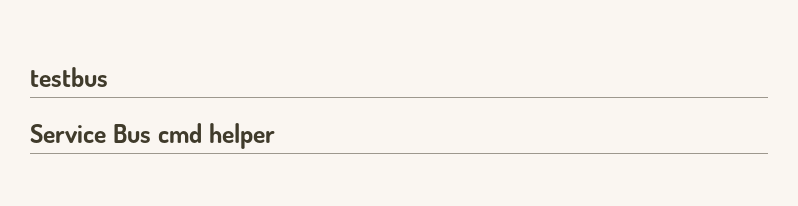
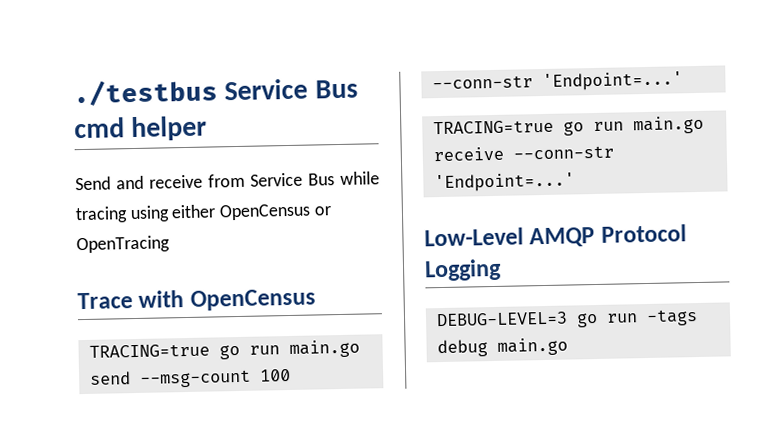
[30,67,108,87] testbus // -> [73,78,218,107] ./testbus
(275, 136) none -> [75,171,380,191] [75,203,331,224] [76,235,170,254] [77,288,316,311] [88,339,360,360] [89,368,291,388] [431,71,683,92] [432,115,704,136] [432,145,614,162] [433,172,575,193] [424,224,687,248] [424,258,502,282] [435,309,698,328] [436,337,568,358] // Send and receive from Service Bus while tracing using either OpenCensus or OpenTracing // Trace with OpenCensus // TRACING=true go run main.go send --msg-count 100 --conn-str 'Endpoint=...' // TRACING=true go run main.go receive --conn-str 'Endpoint=...' // Low-Level AMQP Protocol Logging // DEBUG-LEVEL=3 go run -tags debug main.go

